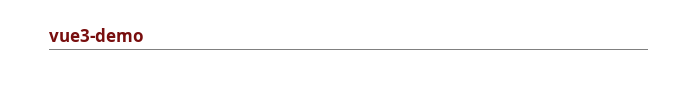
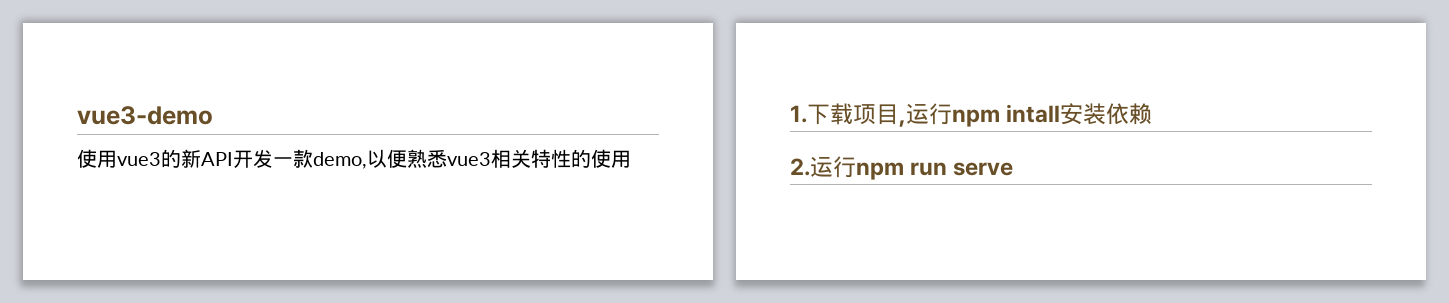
(144, 35) none -> [77,149,631,169] [790,103,1153,127] [790,156,1014,180] // 使用vue3的新API开发一款demo,以便熟悉vue3相关特性的使用 // 1.下载项目,运行npm intall安装依赖 // 2.运行npm run serve

